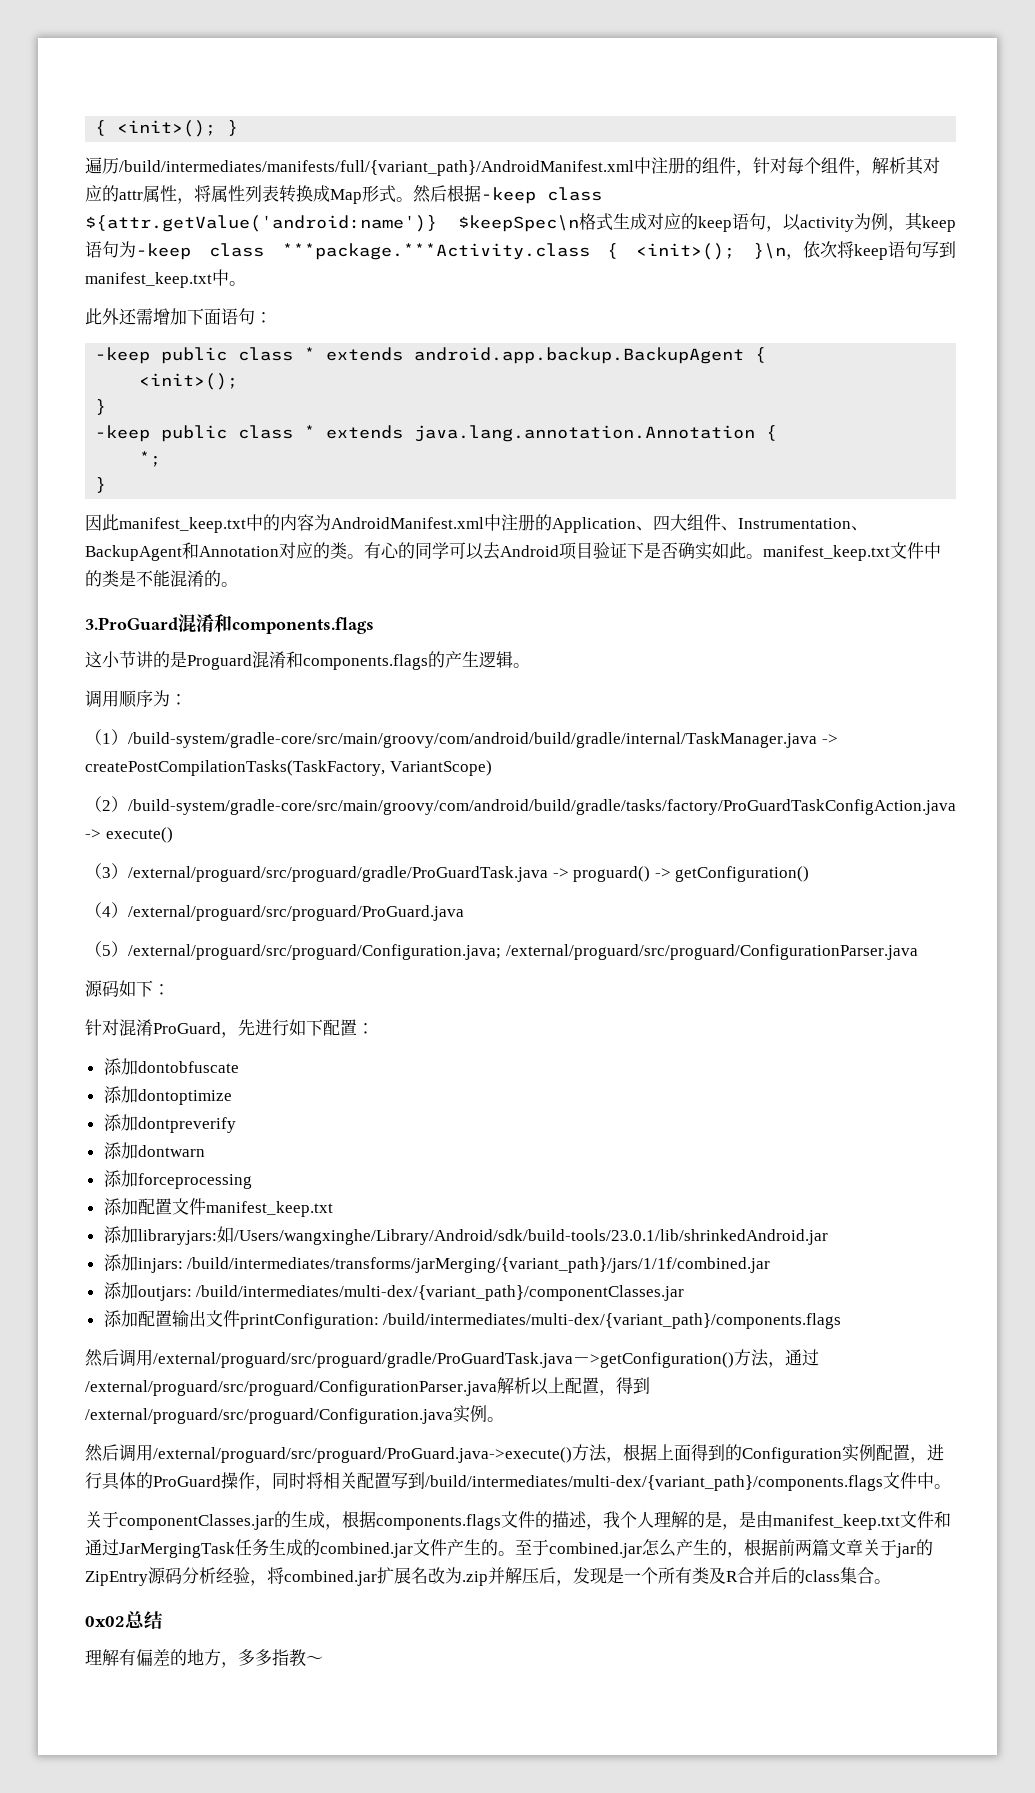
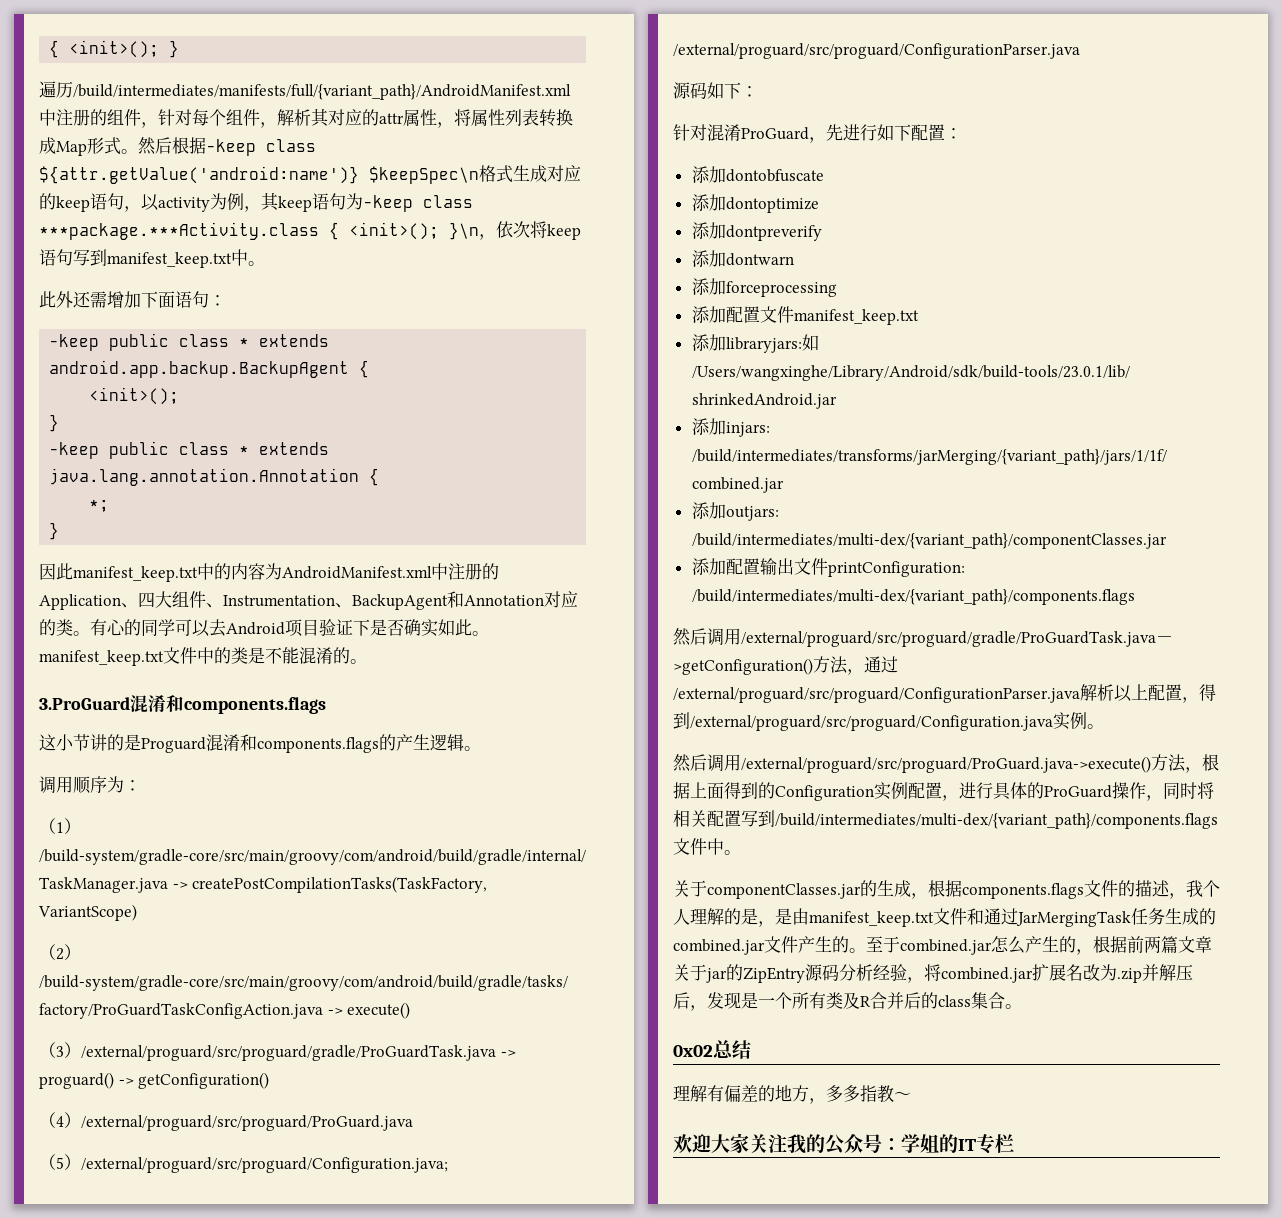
(323, 1660) none -> [673,1133,1014,1155] // 欢迎大家关注我的公众号：学姐的IT专栏

